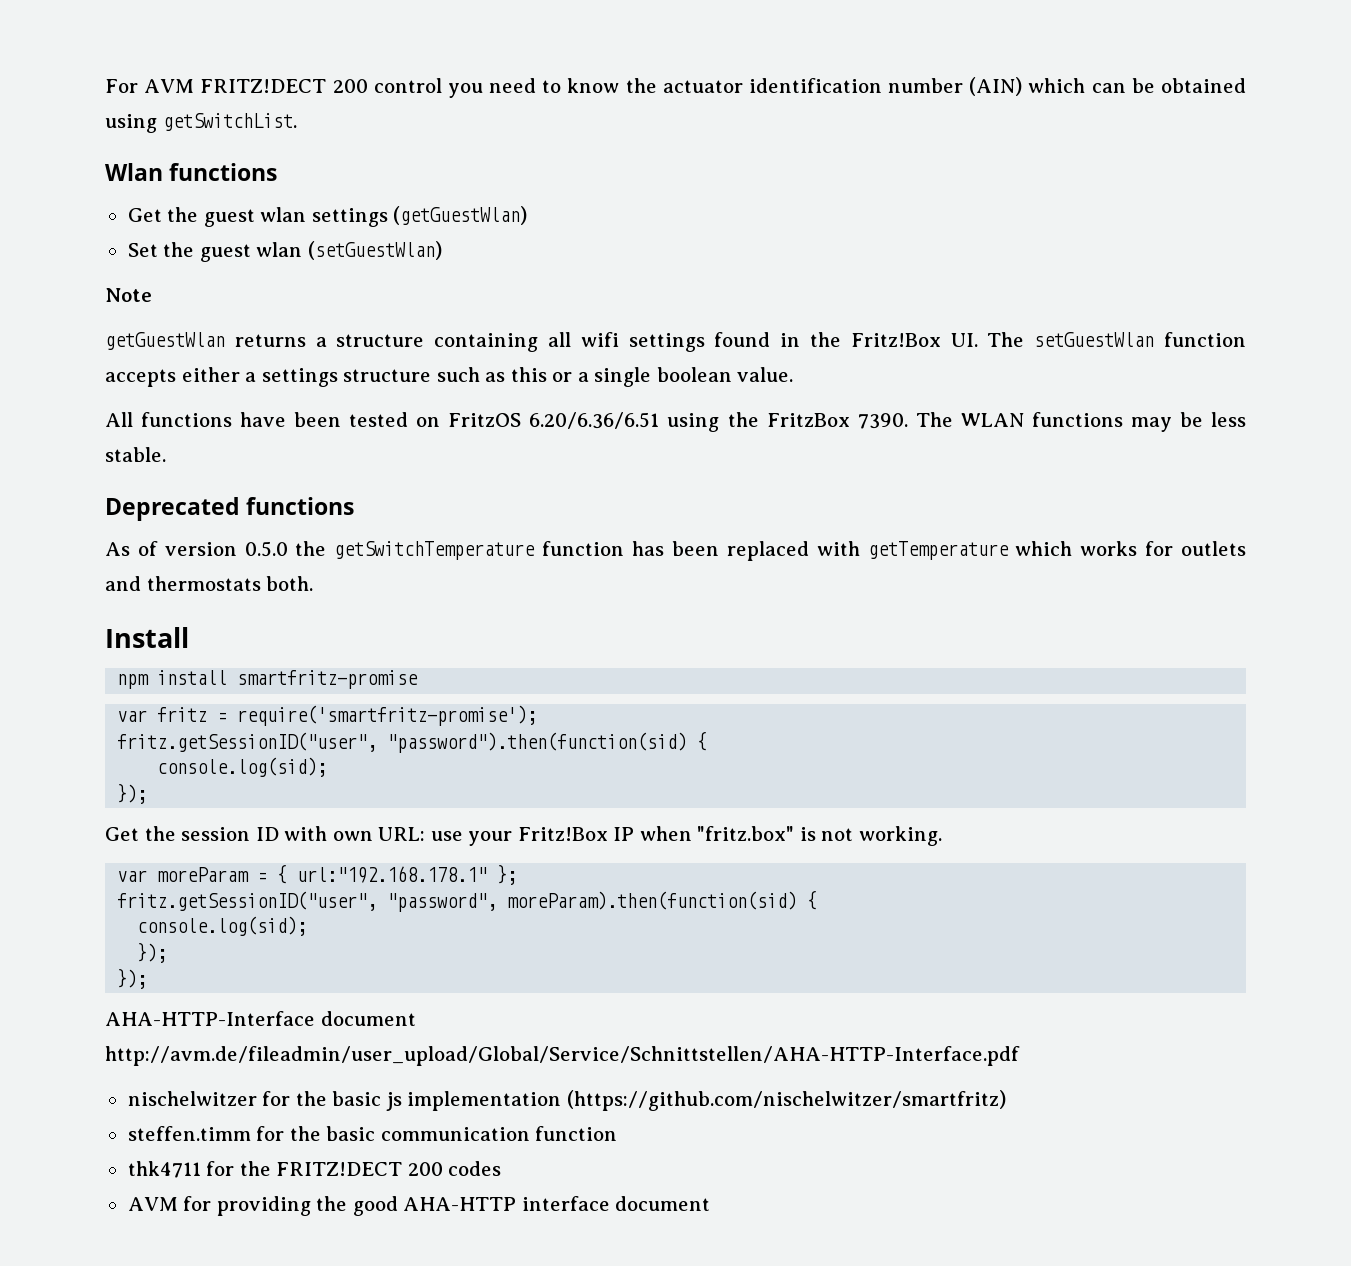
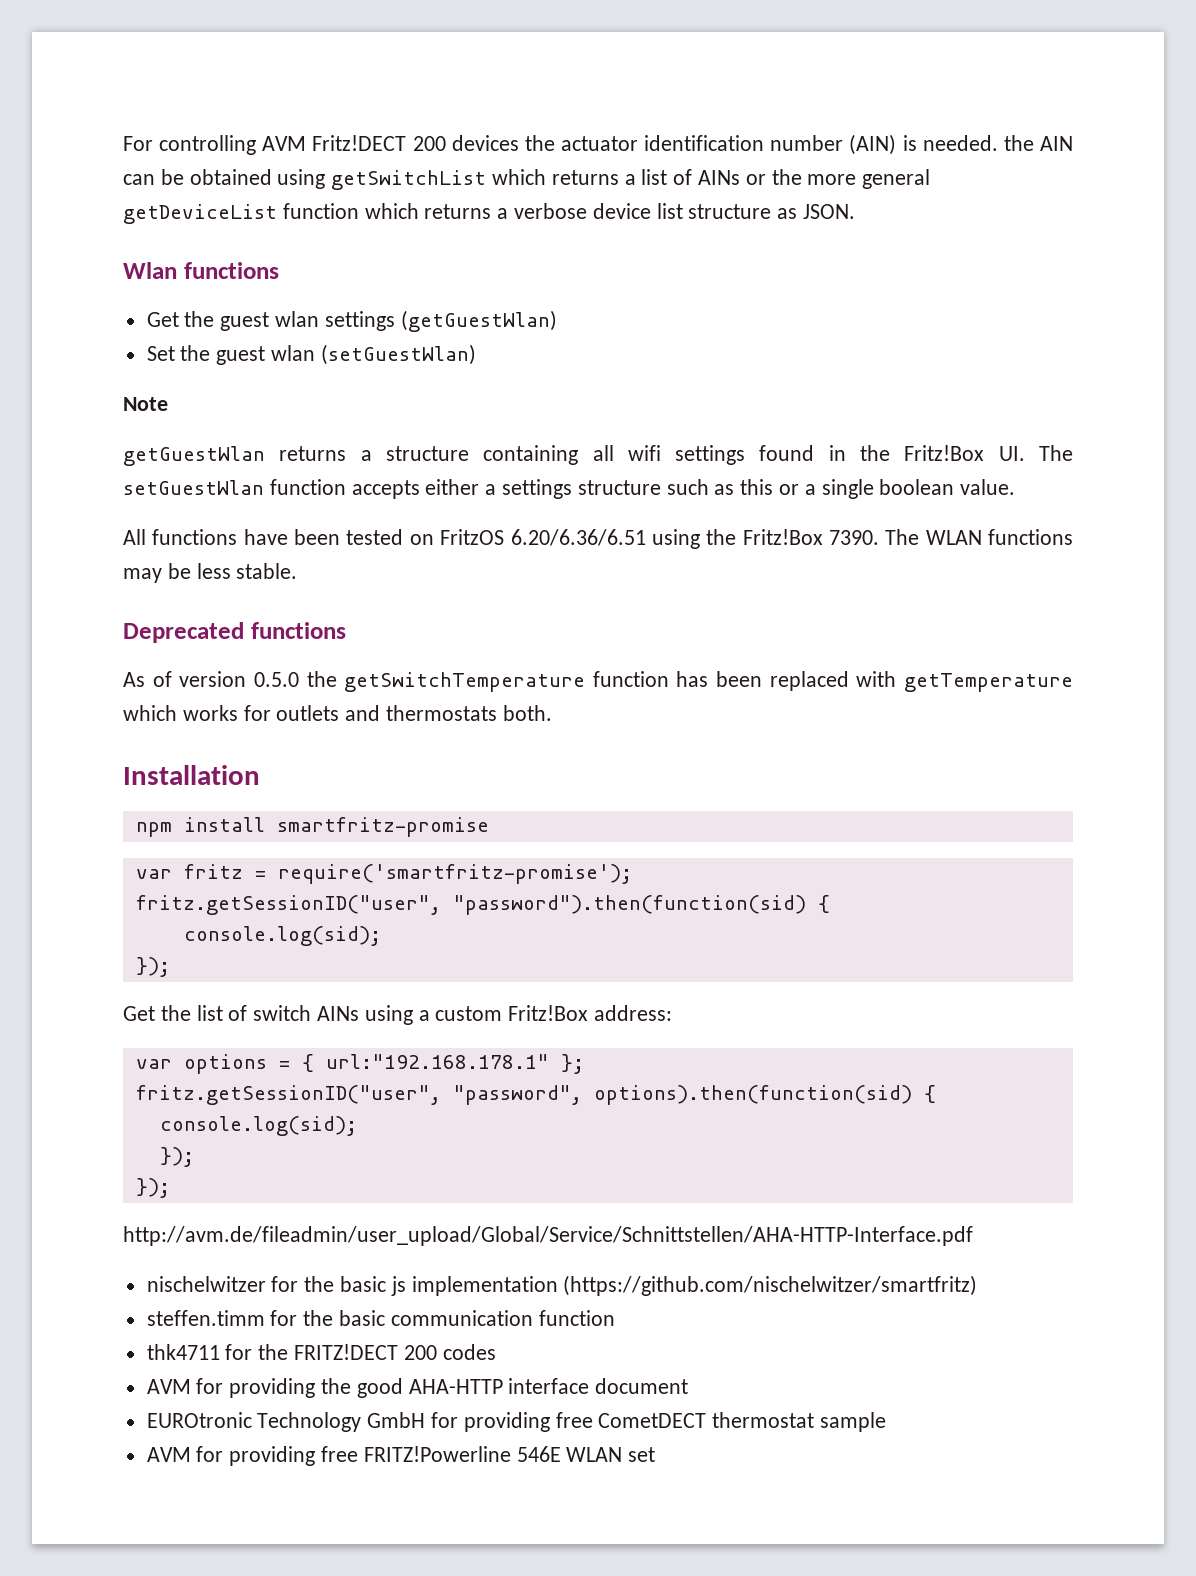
[144,78,620,98] AVM FRITZ!DECT 200 control you need to know -> [159,135,519,155] controlling AVM Fritz!DECT 200 devices
[1028,78,1246,93] [105,113,297,133] which can be obtained using getSwitchList. -> [902,135,1073,151] [123,169,931,190] [123,203,856,224] is needed. the AIN can be obtained using getSwitchList which returns a list of AINs or the more general getDeviceList function which returns a verbose device list structure as JSON.
[766,413,850,427] FritzBox -> [742,529,823,545] Fritz!Box
[105,627,189,648] Install -> [123,765,260,785] Installation
[181,826,943,846] [117,867,250,882] session ID with own URL: use your Fritz!Box IP when "fritz.box" is not working. // var moreParam -> [196,1005,673,1025] [135,1054,267,1074] list of switch AINs using a custom Fritz!Box address: // var options
[507,891,798,910] moreParam).then(function(sid) -> [593,1085,912,1105] options).then(function(sid)
[105,1011,416,1026] AHA-HTTP-Interface document -> (170, 1188) none
(711, 1203) none -> [146,1412,887,1432] [146,1446,656,1466] // EUROtronic Technology GmbH for providing free CometDECT thermostat sample // AVM for providing free FRITZ!Powerline 546E WLAN set

